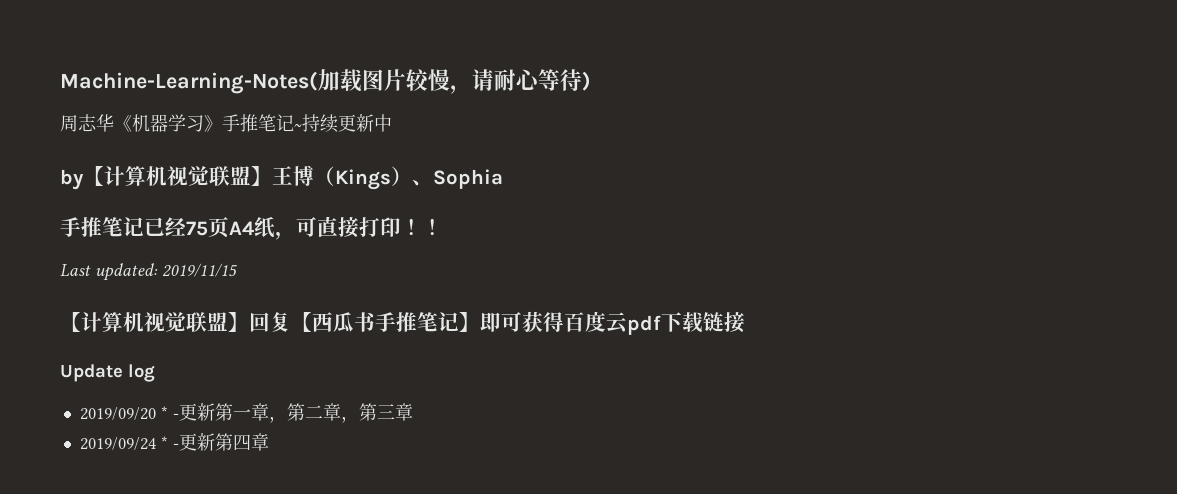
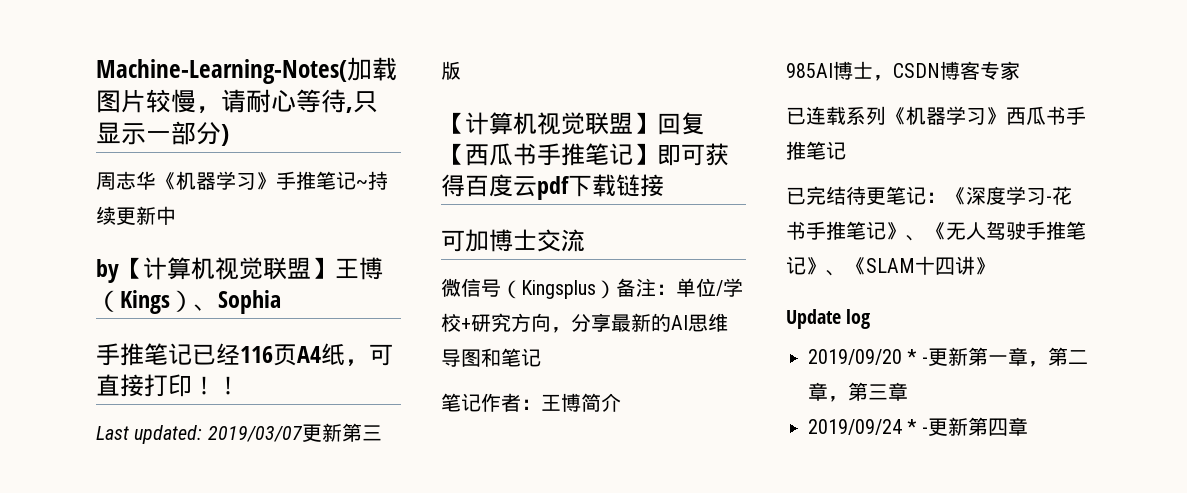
(582, 80) none -> [346,91,378,113] [96,121,221,145] ,只显示一部分
[186,221,208,236] 75 -> [240,346,273,363] 116
[162,263,237,277] 2019/11/15 -> [207,423,382,442] [441,61,461,80] 2019/03/07更新第三版
(745, 322) none -> [441,229,585,252] [441,278,743,299] [441,313,728,333] [441,348,541,367] [441,393,621,412] [786,61,1020,81] [786,106,1086,125] [786,141,846,160] [786,186,1072,205] [786,221,1086,241] [786,256,995,276] // 可加博士交流 // 微信号（Kingsplus）备注：单位/学校+研究方向，分享最新的AI思维导图和笔记 // 笔记作者：王博简介 // 985AI博士，CSDN博客专家 // 已连载系列《机器学习》西瓜书手推笔记 // 已完结待更笔记：《深度学习-花书手推笔记》、《无人驾驶手推笔记》、《SLAM十四讲》

